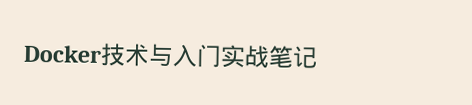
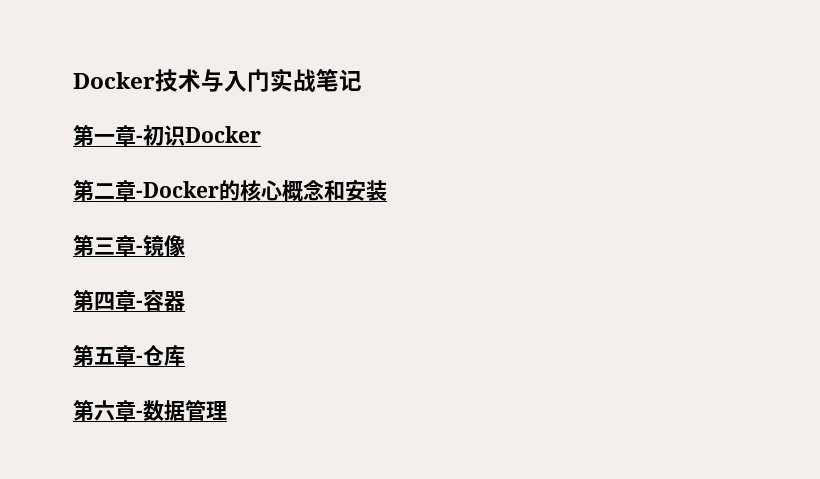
(318, 57) none -> [73,125,261,146] [73,180,387,202] [73,235,185,257] [73,290,185,311] [73,345,185,366] [73,400,227,421] // 第一章-初识Docker // 第二章-Docker的核心概念和安装 // 第三章-镜像 // 第四章-容器 // 第五章-仓库 // 第六章-数据管理

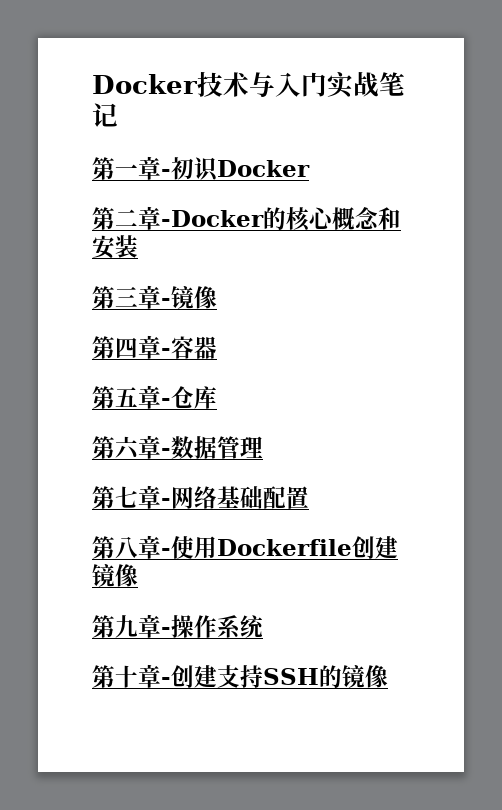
(227, 410) none -> [92,485,309,509] [92,535,398,559] [92,564,138,587] [92,614,264,639] [92,664,388,688] // 第七章-网络基础配置 // 第八章-使用Dockerfile创建镜像 // 第九章-操作系统 // 第十章-创建支持SSH的镜像

